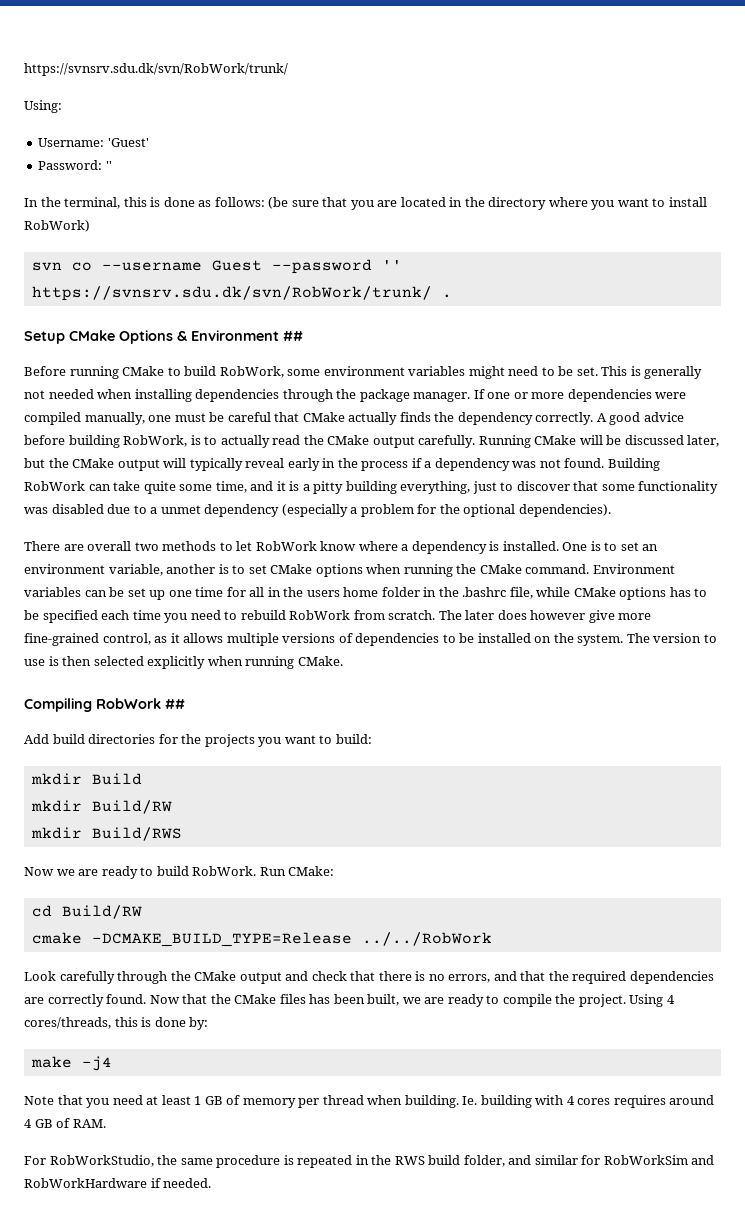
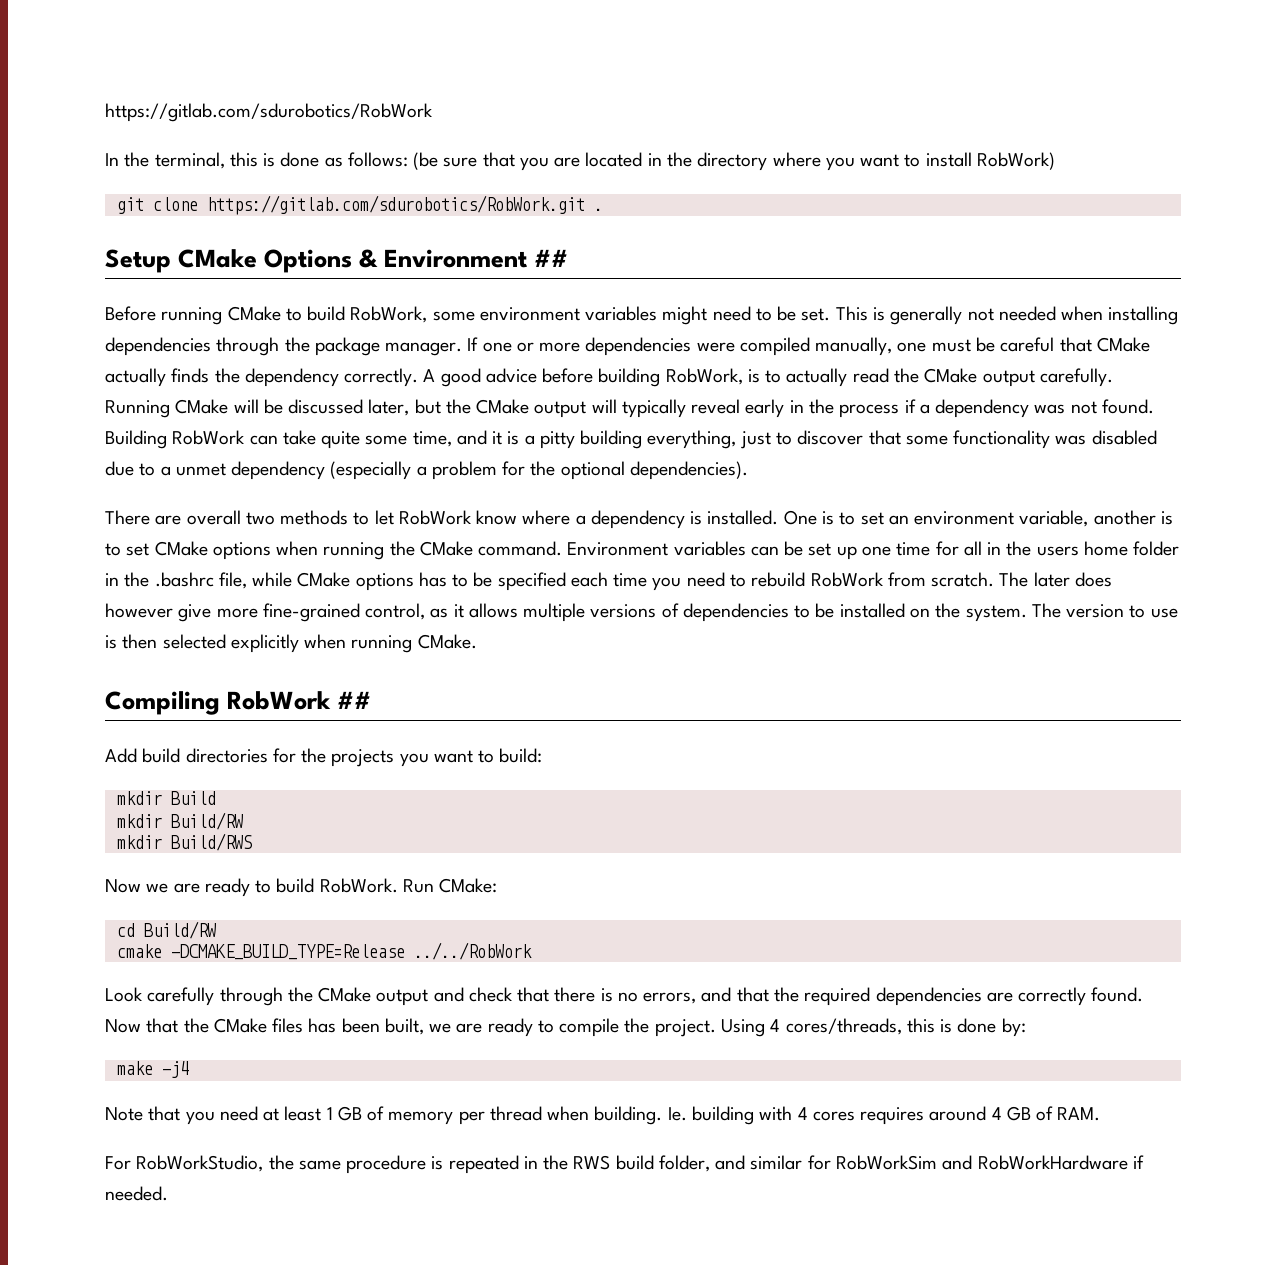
[24,63,288,76] [24,100,62,113] [38,138,149,147] [38,160,112,170] https://svnsrv.sdu.dk/svn/RobWork/trunk/ // Using: // Username: 'Guest' // Password: '' -> [105,103,433,122] https://gitlab.com/sdurobotics/RobWork
[31,259,402,274] [31,286,432,301] svn co --username Guest --password '' https://svnsrv.sdu.dk/svn/RobWork/trunk/ -> [116,195,585,215] git clone https://gitlab.com/sdurobotics/RobWork.git

